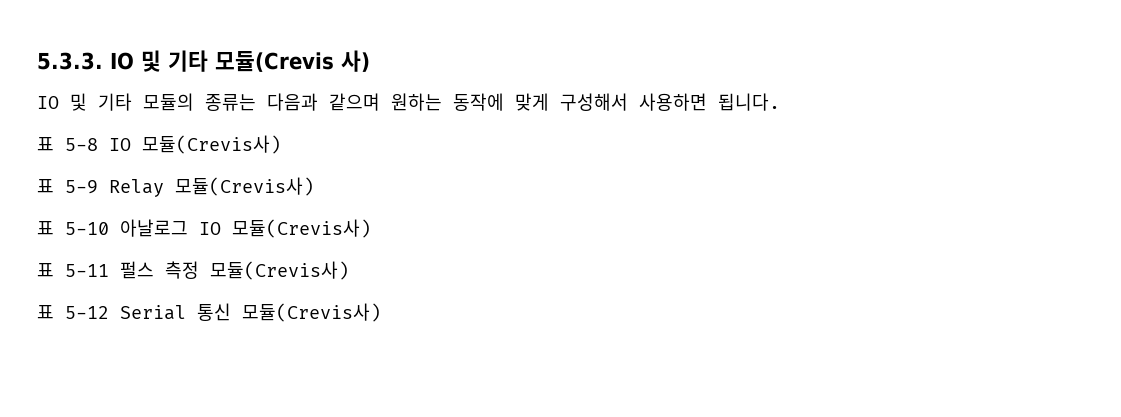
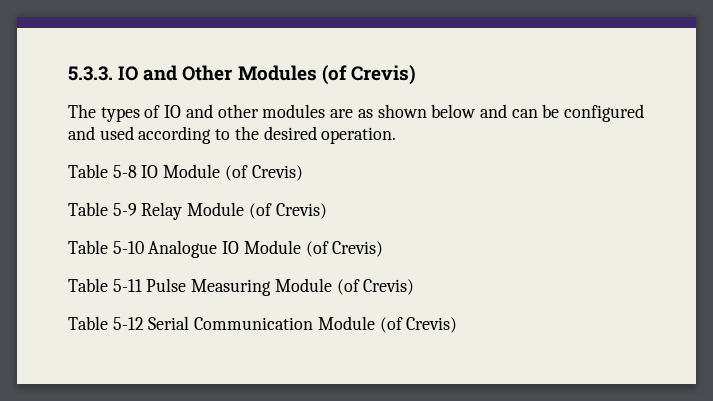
[141,50,370,72] [37,93,780,111] [37,135,281,154] [37,177,314,197] [37,219,371,238] [37,261,349,280] [37,303,381,322] 및 기타 모듈(Crevis 사) // IO 및 기타 모듈의 종류는 다음과 같으며 원하는 동작에 맞게 구성해서 사용하면 됩니다. // 표 5-8 IO 모듈(Crevis사) // 표 5-9 Relay 모듈(Crevis사) // 표 5-10 아날로그 IO 모듈(Crevis사) // 표 5-11 펄스 측정 모듈(Crevis사) // 표 5-12 Serial 통신 모듈(Crevis사) -> [143,65,416,85] [68,104,645,122] [68,126,397,144] [68,164,303,181] [68,202,327,220] [68,240,384,258] [68,278,415,296] [68,316,458,333] and Other Modules (of Crevis) // The types of IO and other modules are as shown below and can be configured and used according to the desired operation. // Table 5-8 IO Module (of Crevis) // Table 5-9 Relay Module (of Crevis) // Table 5-10 Analogue IO Module (of Crevis) // Table 5-11 Pulse Measuring Module (of Crevis) // Table 5-12 Serial Communication Module (of Crevis)

